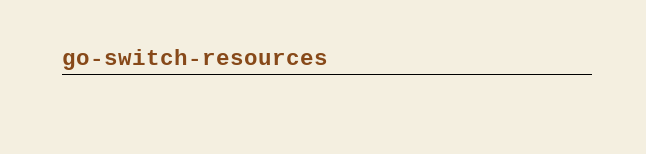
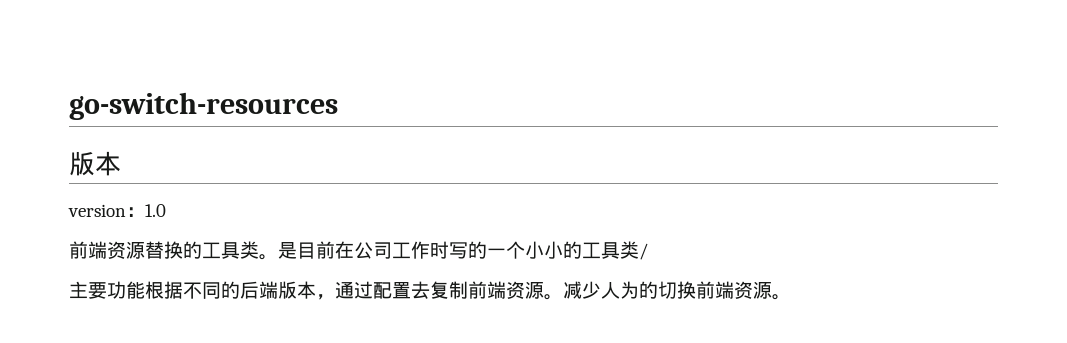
(328, 59) none -> [69,151,121,176] [68,204,166,217] [69,241,648,260] [69,281,791,300] // 版本 // version：1.0 // 前端资源替换的工具类。是目前在公司工作时写的一个小小的工具类/ // 主要功能根据不同的后端版本，通过配置去复制前端资源。减少人为的切换前端资源。

